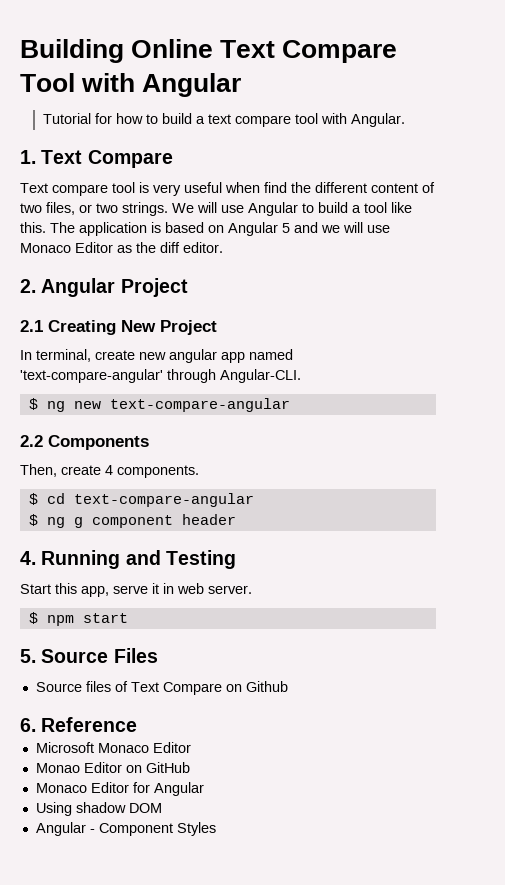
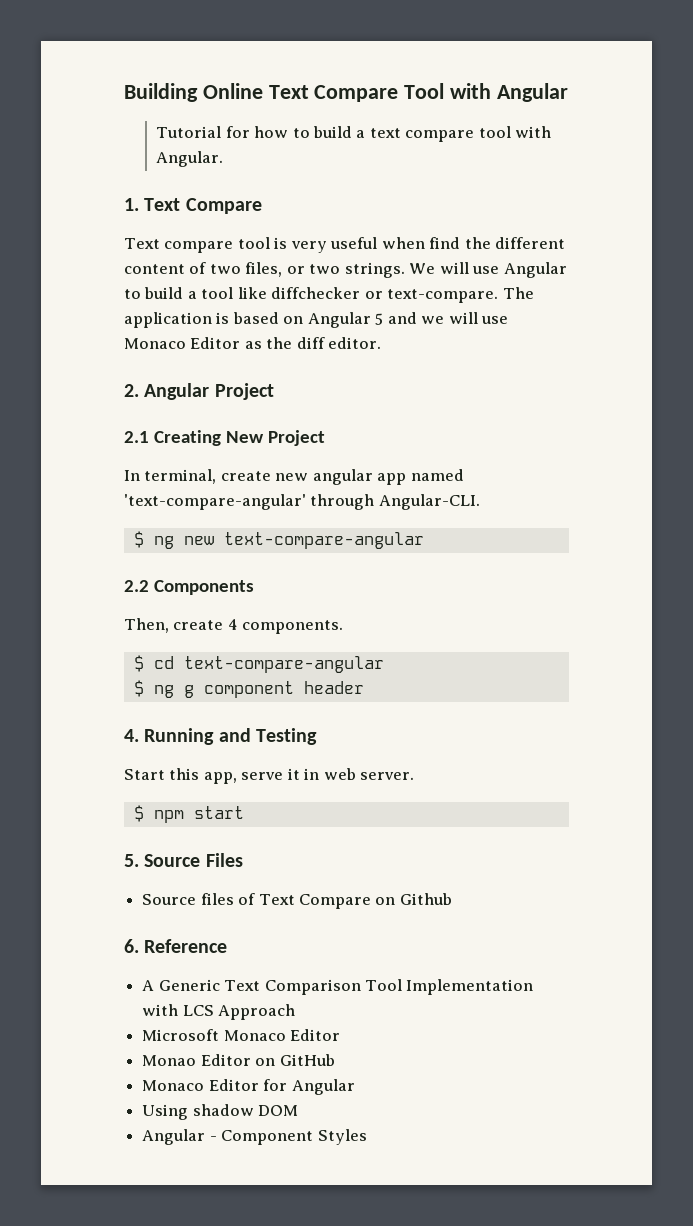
[20,222,46,233] this. -> [271,287,499,303] diffchecker or text-compare.
(138, 724) none -> [142,979,534,995] [142,1004,296,1020] // A Generic Text Comparison Tool Implementation with LCS Approach

